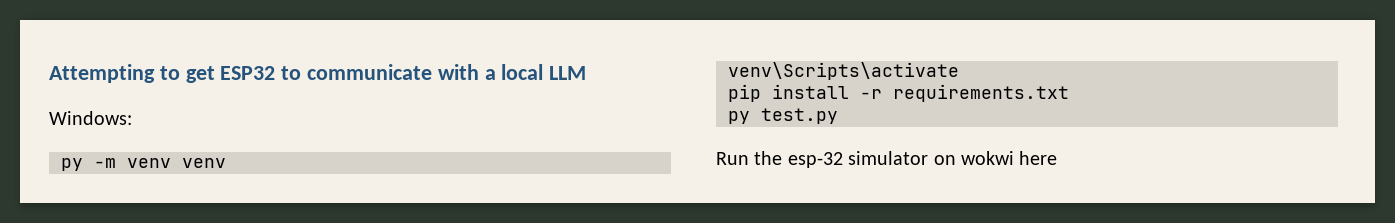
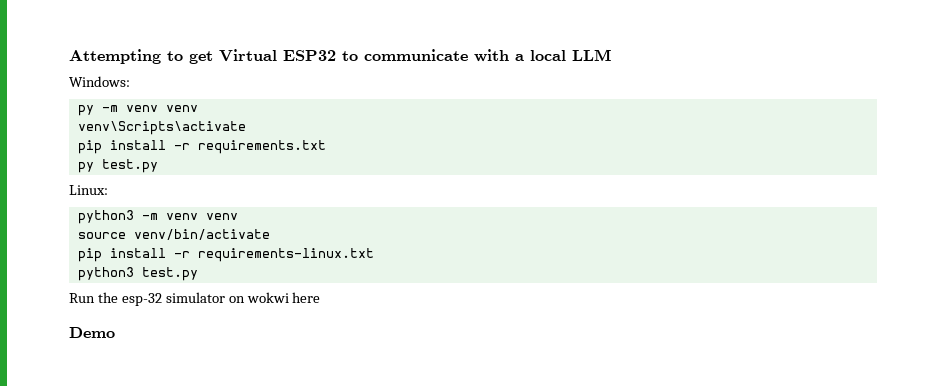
(215, 74) none -> [219,49,277,62] Virtual
(838, 116) none -> [69,185,108,195] [77,210,238,224] [77,229,270,240] [77,248,374,262] [77,267,198,281] // Linux: // python3 -m venv venv // source venv/bin/activate // pip install -r requirements-linux.txt // python3 test.py
(1058, 158) none -> [69,327,115,338] // Demo

